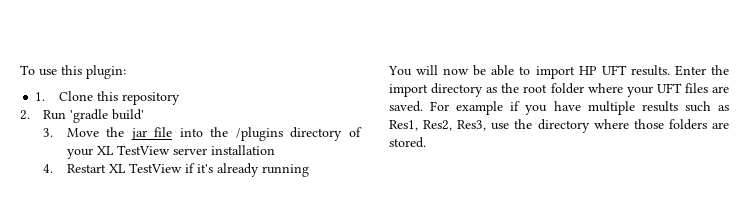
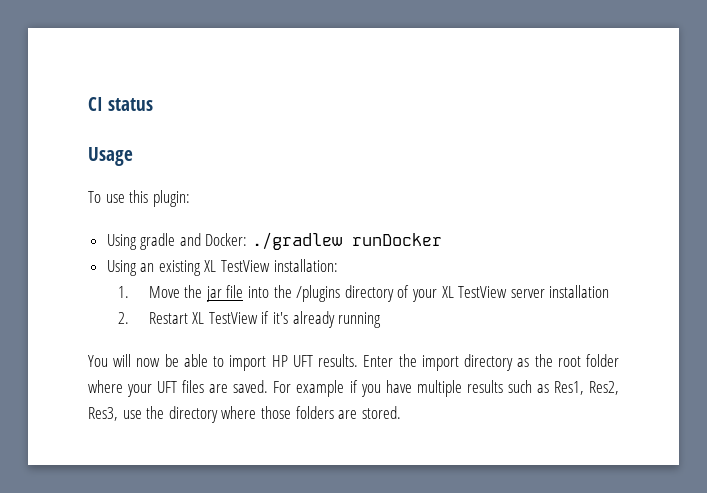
(20, 70) none -> [88,97,153,111] [88,147,133,166] CI status // Usage //
[35,91,180,105] [20,109,145,123] [43,128,54,137] 1. Clone this repository // 2. Run 'gradle build' // 3. -> [106,232,443,250] [106,259,338,276] [118,286,130,298] Using gradle and Docker: ./gradlew runDocker // Using an existing XL TestView installation: // 1.
[43,164,54,173] 4. -> [118,312,130,324] 2.

